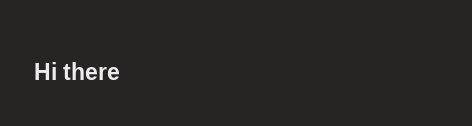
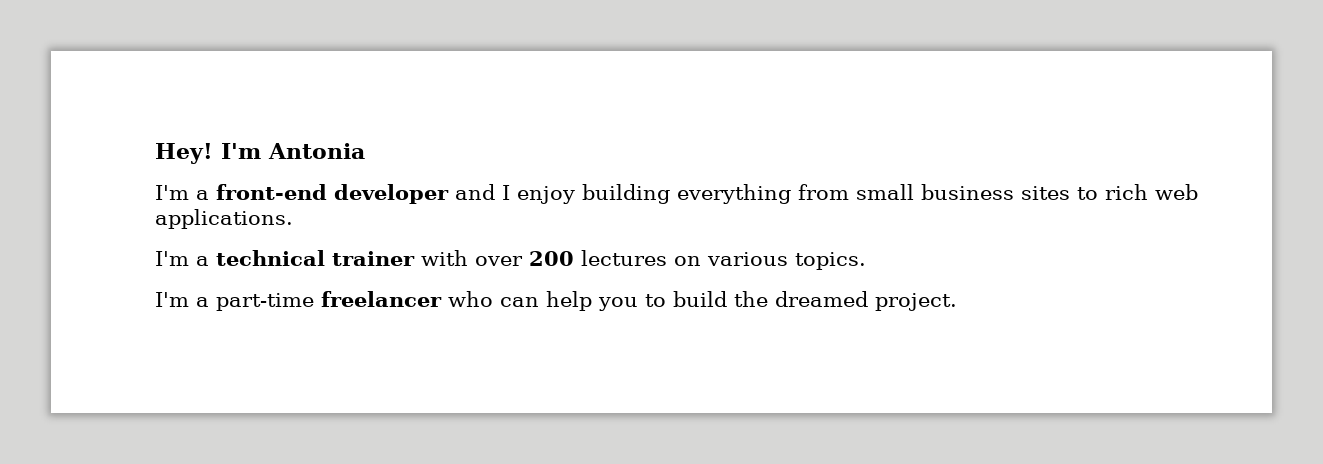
[34,62,121,80] Hi there -> [155,143,365,164] [155,184,1198,204] [155,209,293,229] [155,250,866,270] [155,291,957,311] Hey! I'm Antonia // I'm a front-end developer and I enjoy building everything from small business sites to rich web applications. // I'm a technical trainer with over 200 lectures on various topics. // I'm a part-time freelancer who can help you to build the dreamed project.

